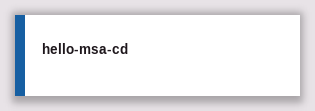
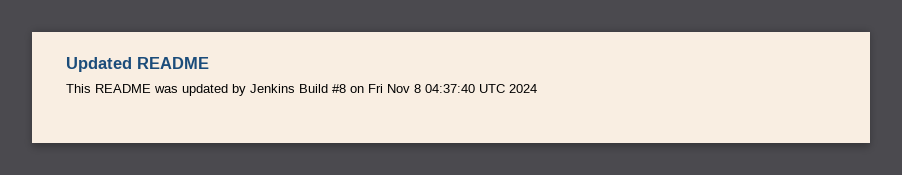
[42,43,128,54] hello-msa-cd -> [66,57,209,72] [66,84,537,96] Updated README // This README was updated by Jenkins Build #8 on Fri Nov 8 04:37:40 UTC 2024

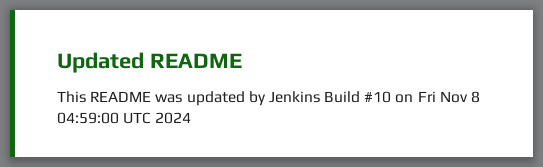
[332,84,346,93] #8 -> [364,91,392,103] #10
[425,84,475,93] 04:37:40 -> [57,112,119,124] 04:59:00

